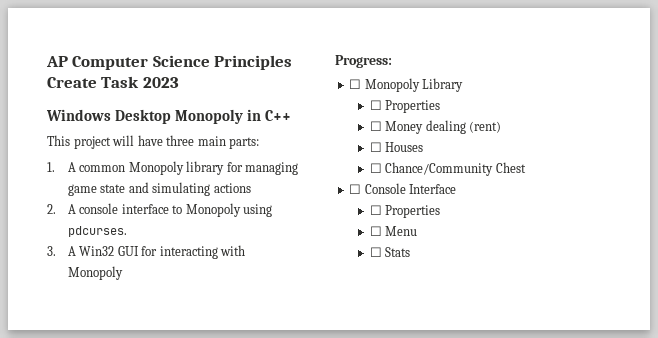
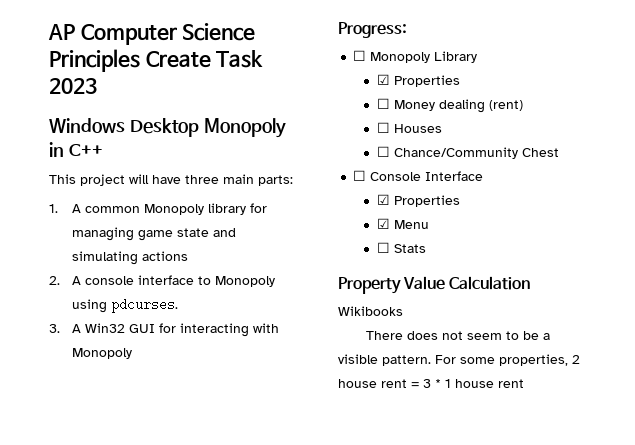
[369,100,382,110] ☐ -> [376,74,390,85] ☑
[369,205,441,218] [369,226,382,236] ☐ Properties // ☐ -> [376,194,460,207] [376,218,390,229] ☑ Properties // ☑
(411, 252) none -> [338,276,531,294] [338,306,403,316] [366,331,551,340] [338,354,580,366] [338,379,524,388] // Property Value Calculation // Wikibooks // There does not seem to be a visible pattern. For some properties, 2 house rent = 3 * 1 house rent

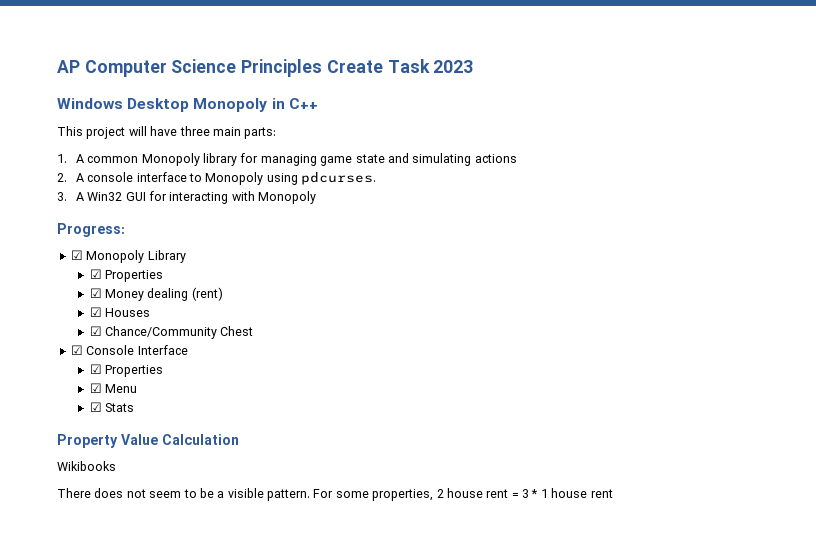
[353,50,367,61] ☐ -> [70,250,83,260] ☑
[376,98,390,109] ☐ -> [89,288,102,298] ☑
[376,122,390,133] ☐ -> [89,307,102,317] ☑
[376,146,390,157] ☐ -> [89,326,102,336] ☑
[353,170,367,181] ☐ -> [70,345,83,355] ☑
[376,242,390,253] ☐ -> [89,402,102,412] ☑

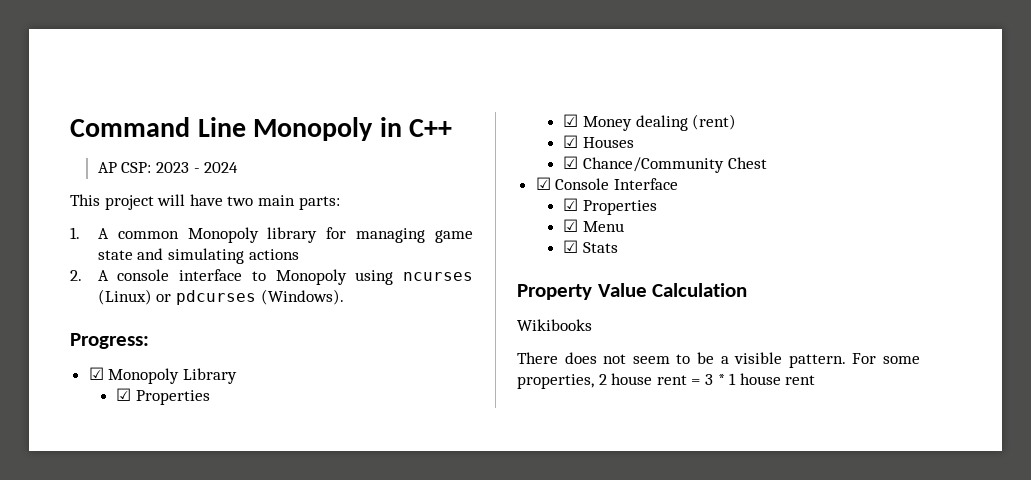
[57,59,474,77] [57,98,318,112] AP Computer Science Principles Create Task 2023 // Windows Desktop Monopoly in C++ -> [70,117,453,141] [97,162,239,173] Command Line Monopoly in C++ // AP CSP: 2023 - 2024
[179,126,210,136] three -> [227,196,254,206] two
[301,172,377,185] [57,191,317,204] pdcurses. // 3. A Win32 GUI for interacting with Monopoly -> [403,272,473,281] [97,289,344,305] ncurses (Linux) or pdcurses (Windows).

